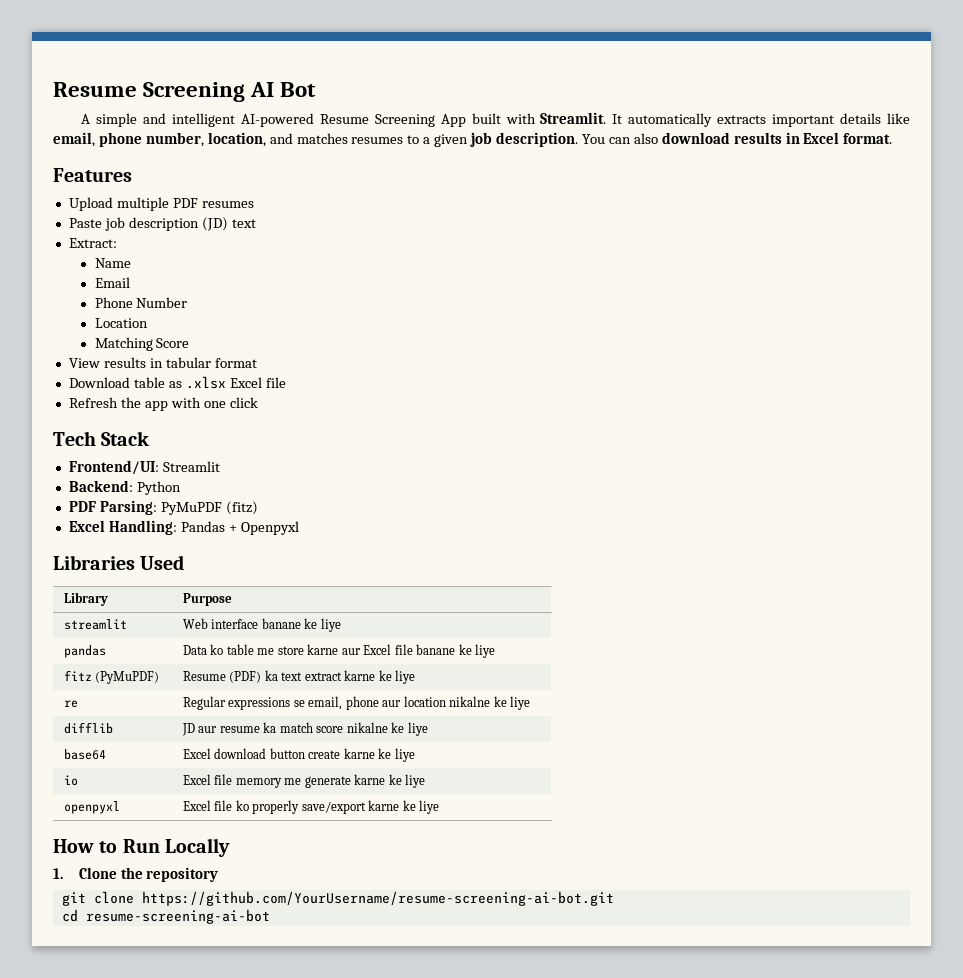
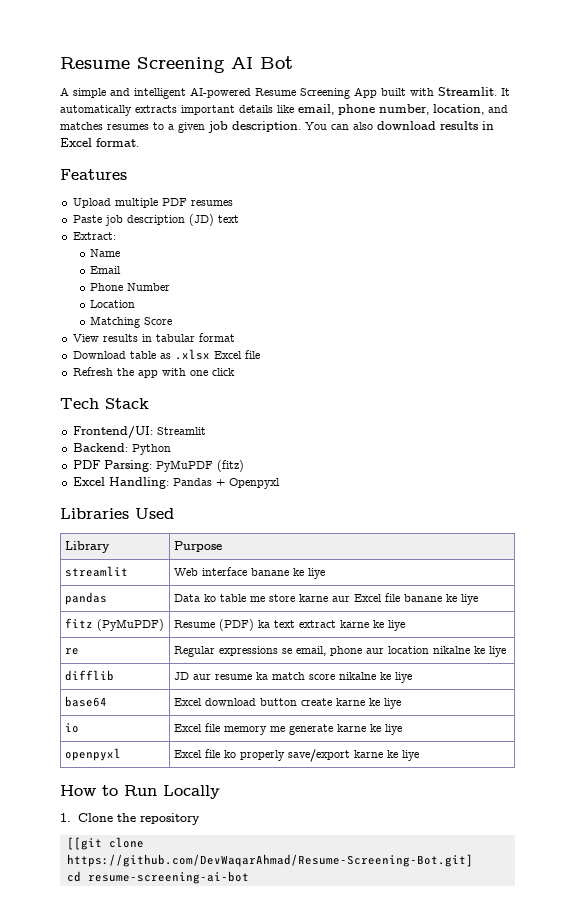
[61,891,614,906] git clone https://github.com/YourUsername/resume-screening-ai-bot.git -> [66,837,144,850] [66,854,473,867] [[git clone https://github.com/DevWaqarAhmad/Resume-Screening-Bot.git]

